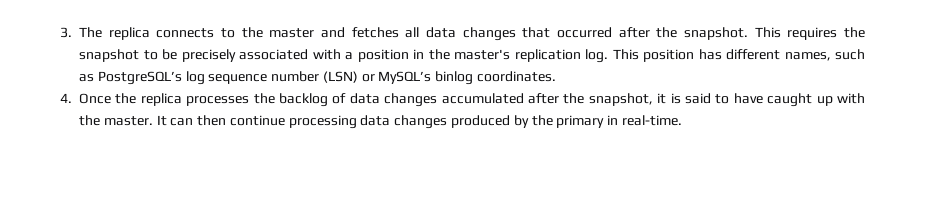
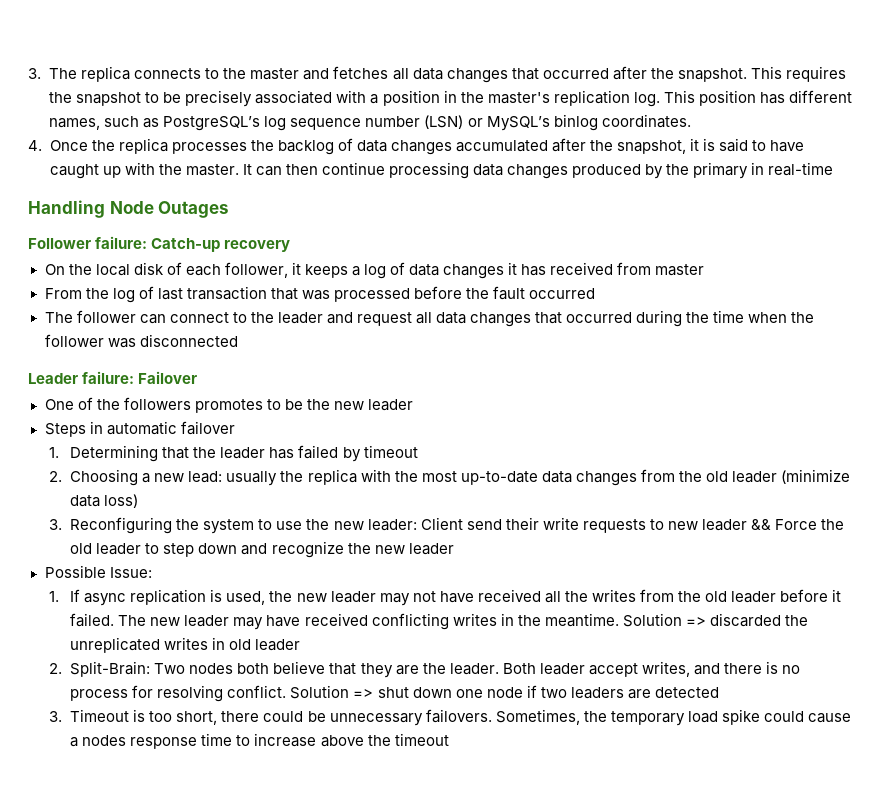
[621,115,682,126] real-time. -> [768,162,834,176] [28,200,230,218] [28,236,291,252] [44,262,705,279] [44,286,596,303] [44,310,815,327] [44,334,238,348] [28,371,198,384] [44,397,413,413] [44,421,235,437] [49,445,418,462] [49,469,851,486] [70,494,139,508] [49,517,845,534] [70,541,454,558] [44,565,152,578] [49,589,842,606] [70,613,808,630] [70,637,301,653] [49,661,801,678] [70,685,719,702] [49,709,851,726] [70,733,449,749] real-time // Handling Node Outages // Follower failure: Catch-up recovery // On the local disk of each follower, it keeps a log of data changes it has received from master // From the log of last transaction that was processed before the fault occurred // The follower can connect to the leader and request all data changes that occurred during the time when the follower was disconnected // Leader failure: Failover // One of the followers promotes to be the new leader // Steps in automatic failover // 1. Determining that the leader has failed by timeout // 2. Choosing a new lead: usually the replica with the most up-to-date data changes from the old leader (minimize data loss) // 3. Reconfiguring the system to use the new leader: Client send their write requests to new leader && Force the old leader to step down and recognize the new leader // Possible Issue: // 1. If async replication is used, the new leader may not have received all the writes from the old leader before it failed. The new leader may have received conflicting writes in the meantime. Solution => discarded the unreplicated writes in old leader // 2. Split-Brain: Two nodes both believe that they are the leader. Both leader accept writes, and there is no process for resolving conflict. Solution => shut down one node if two leaders are detected // 3. Timeout is too short, there could be unnecessary failovers. Sometimes, the temporary load spike could cause a nodes response time to increase above the timeout

